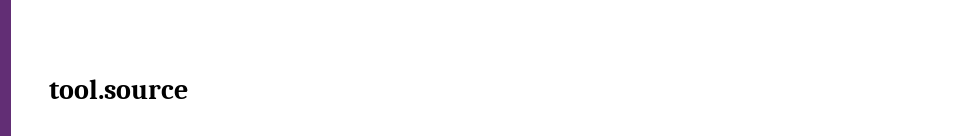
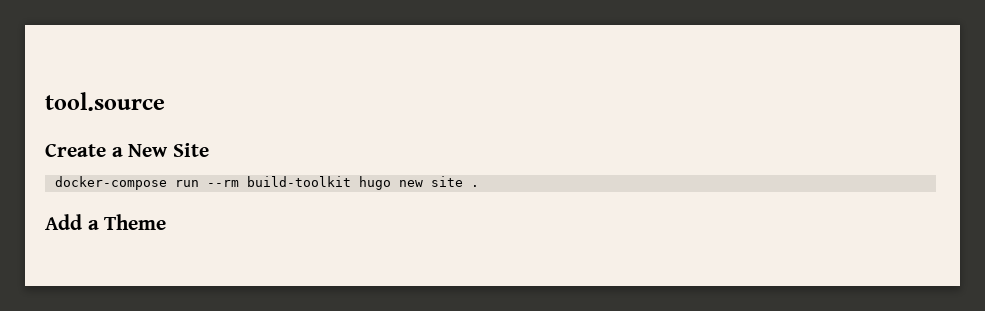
(188, 89) none -> [45,143,210,157] [54,176,479,190] [45,214,167,230] // Create a New Site // docker-compose run --rm build-toolkit hugo new site . // Add a Theme

